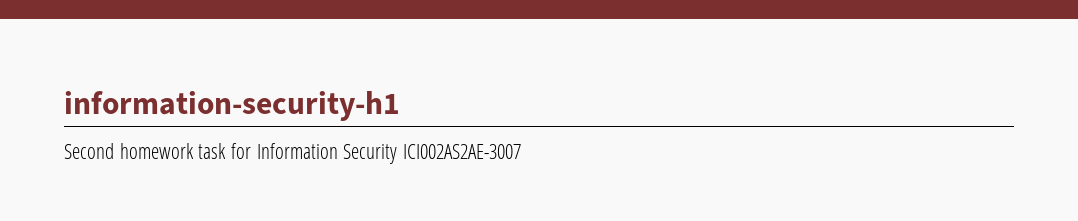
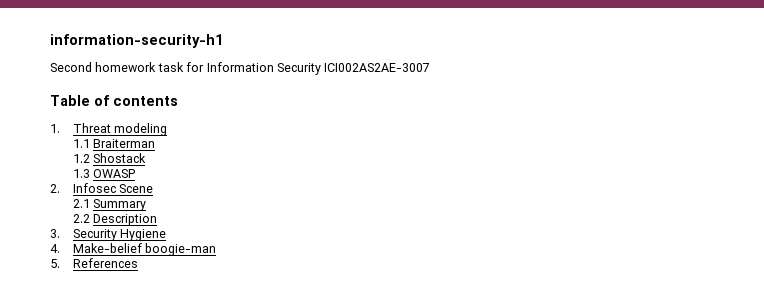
(522, 151) none -> [50,95,178,106] [50,123,168,136] [72,139,156,148] [72,153,147,163] [72,169,136,178] [50,183,154,193] [72,199,147,211] [72,214,158,226] [50,229,167,241] [50,243,217,256] [50,258,138,268] // Table of contents // 1. Threat modeling // 1.1 Braiterman // 1.2 Shostack // 1.3 OWASP // 2. Infosec Scene // 2.1 Summary // 2.2 Description // 3. Security Hygiene // 4. Make-belief boogie-man // 5. References

